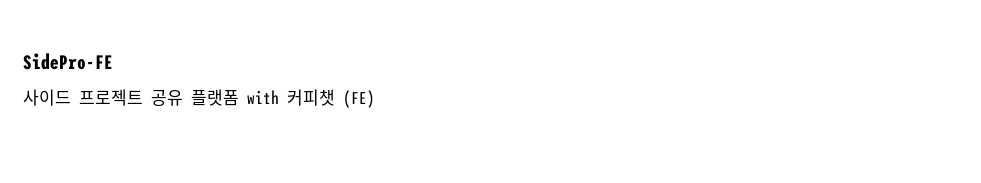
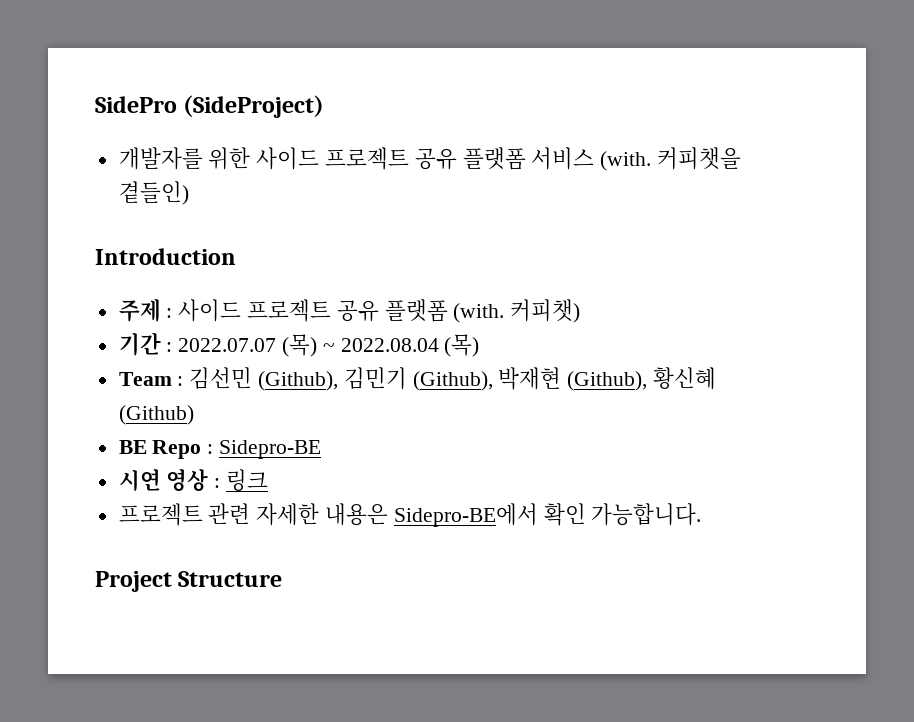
[23,53,113,70] [23,89,375,108] SidePro-FE // 사이드 프로젝트 공유 플랫폼 with 커피챗 (FE) -> [95,95,325,118] [118,147,742,171] [118,181,189,205] [95,248,236,265] [118,299,581,323] [118,332,480,357] [118,367,717,391] [118,405,194,425] [118,440,322,459] [118,469,269,491] [118,503,702,527] [95,571,283,592] SidePro (SideProject) // 개발자를 위한 사이드 프로젝트 공유 플랫폼 서비스 (with. 커피챗을 곁들인) // Introduction // 주제 : 사이드 프로젝트 공유 플랫폼 (with. 커피챗) // 기간 : 2022.07.07 (목) ~ 2022.08.04 (목) // Team : 김선민 (Github), 김민기 (Github), 박재현 (Github), 황신혜 (Github) // BE Repo : Sidepro-BE // 시연 영상 : 링크 // 프로젝트 관련 자세한 내용은 Sidepro-BE에서 확인 가능합니다. // Project Structure

